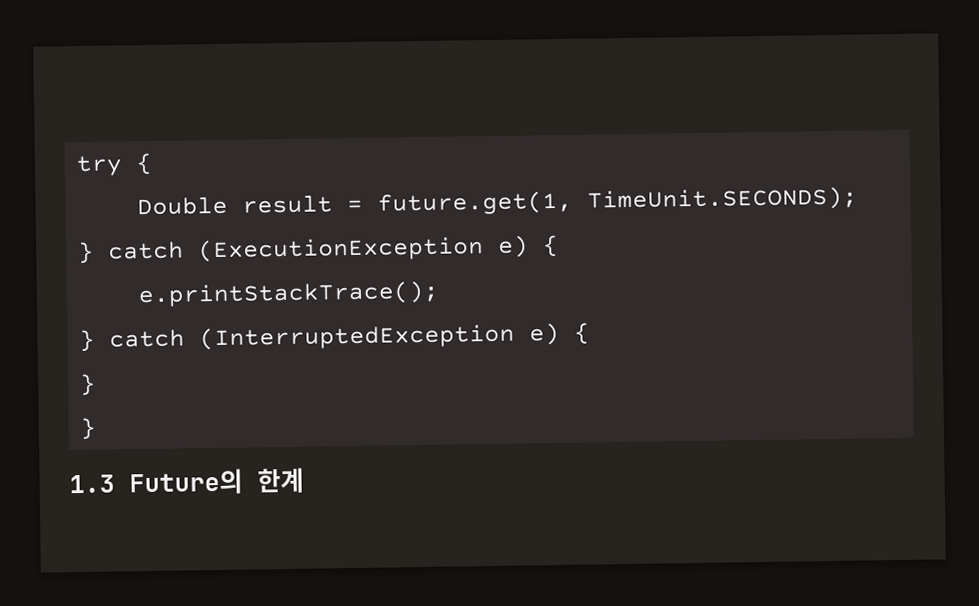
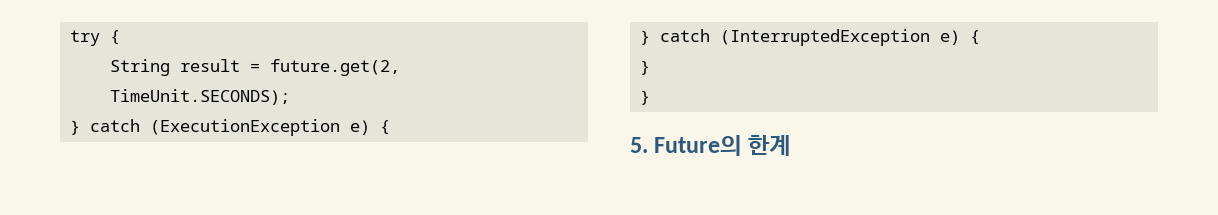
[137,196,228,216] Double -> [109,59,170,76] String
[377,190,573,216] future.get(1, -> [269,59,400,76] future.get(2,
[138,280,439,308] // e.printStackTrace(); -> (390, 127) none
[69,474,115,494] 1.3 -> [630,137,648,153] 5.

